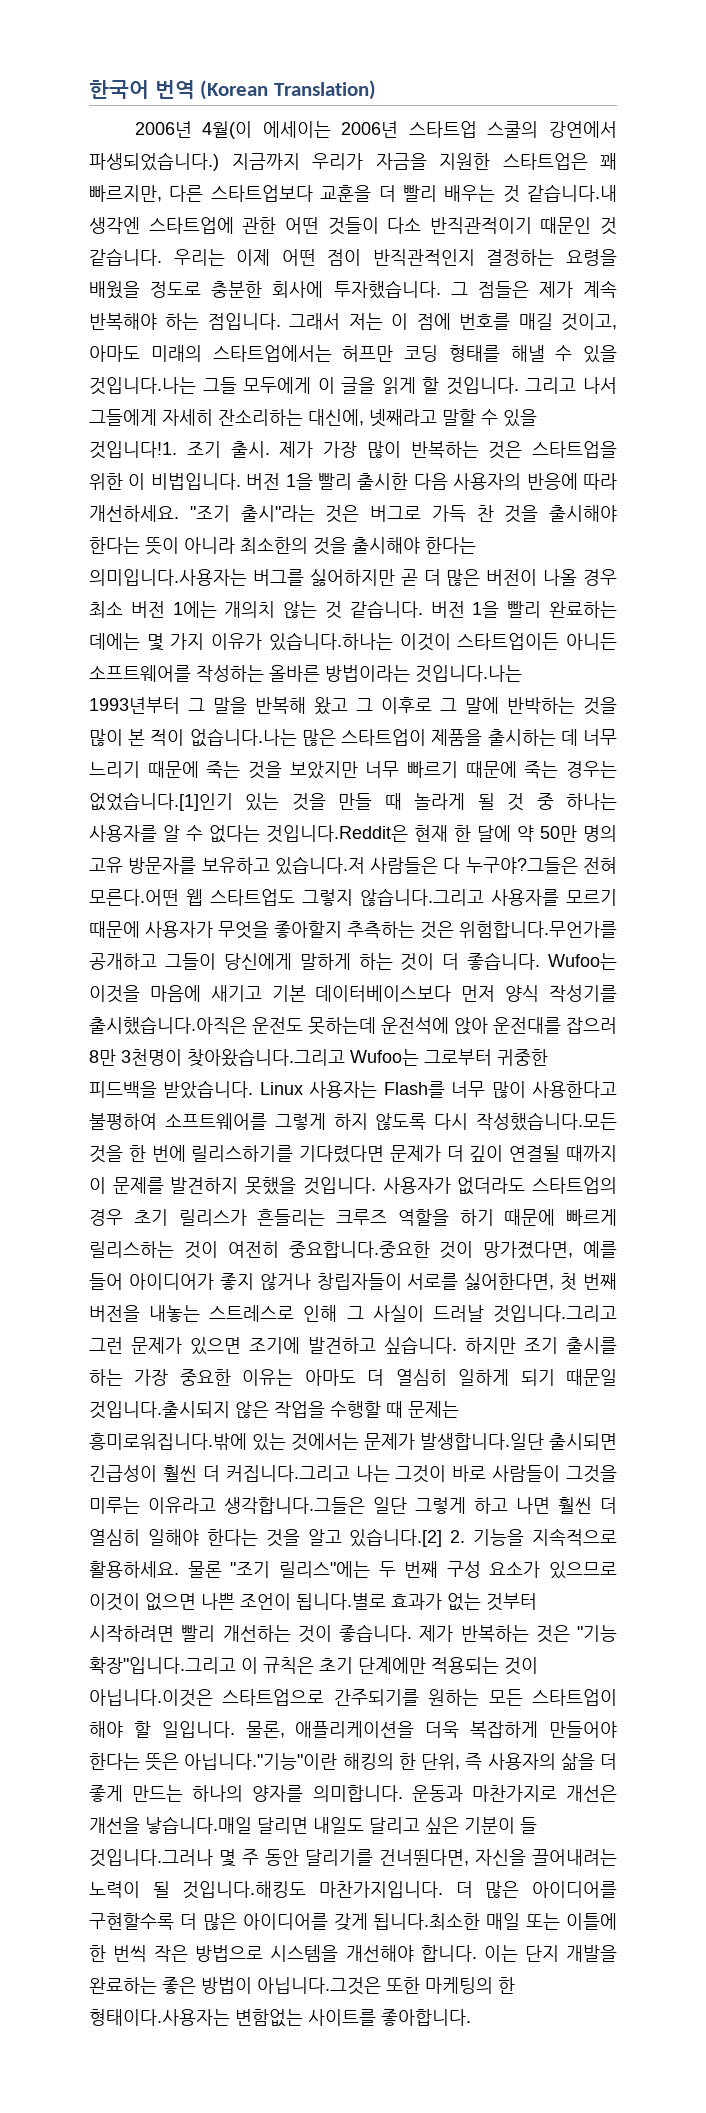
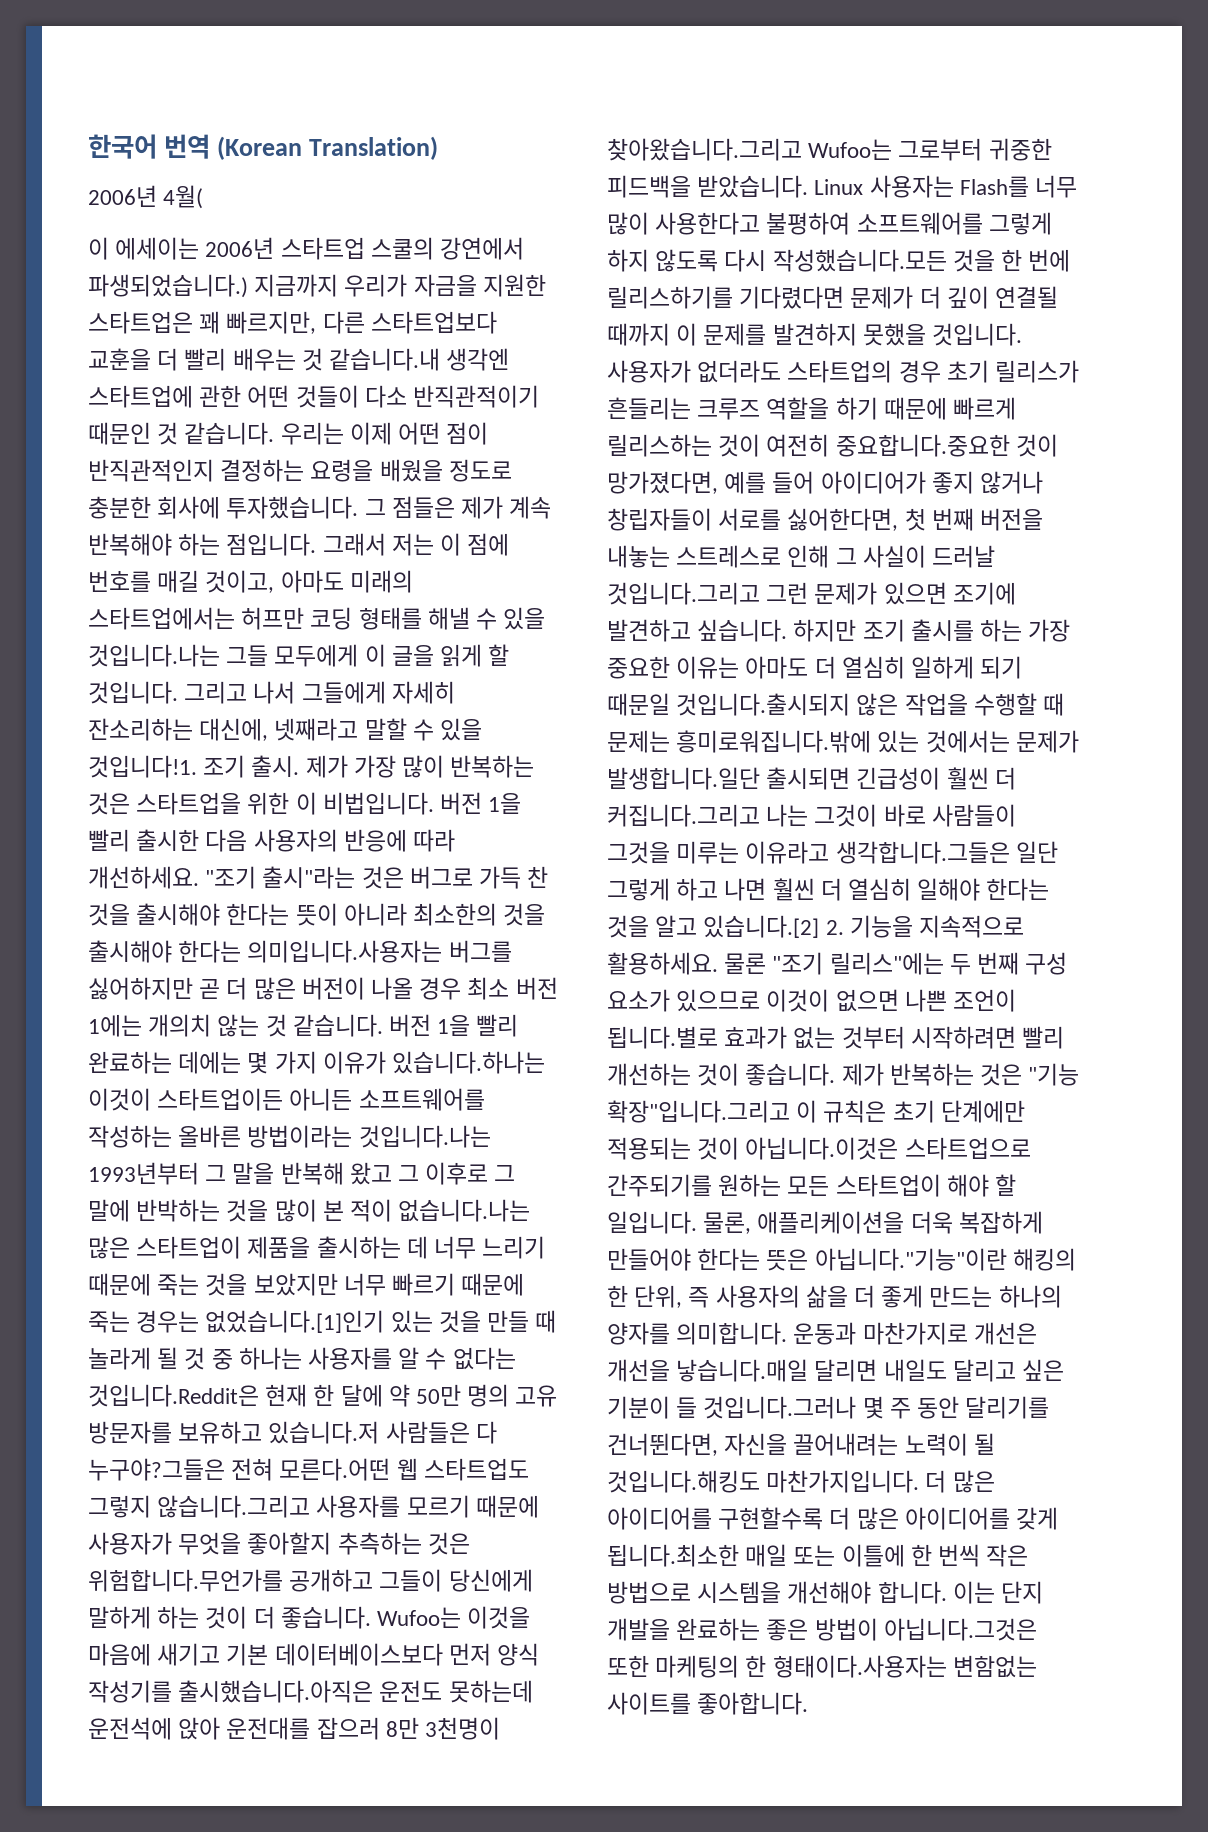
[202,121,253,139] 4월(이 -> [163,185,204,209] [88,237,109,260] 4월( // 이

